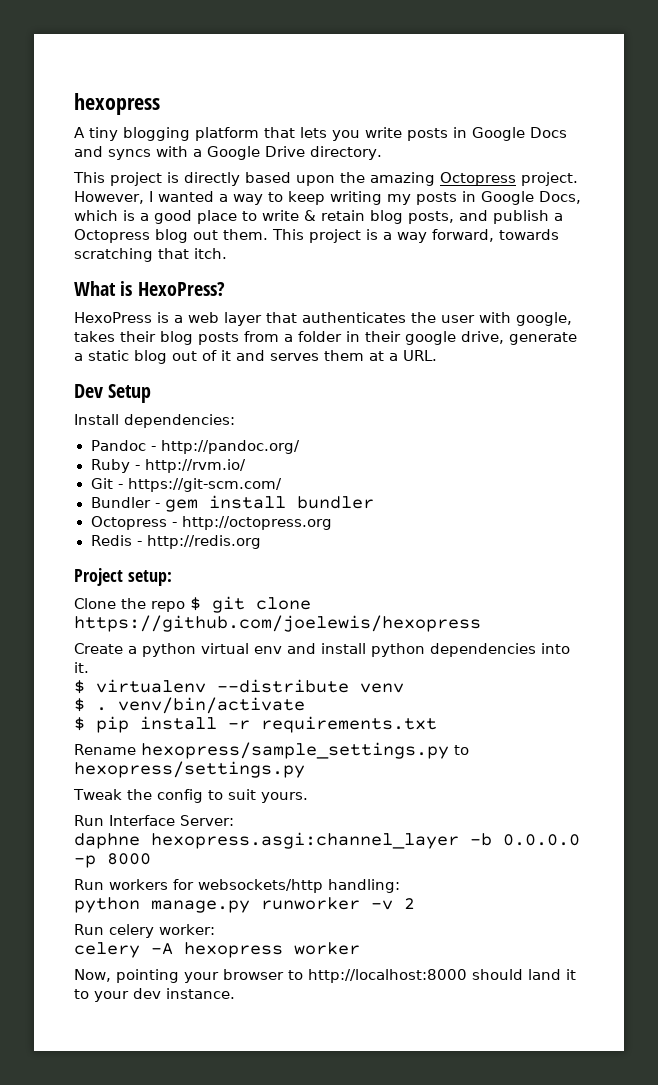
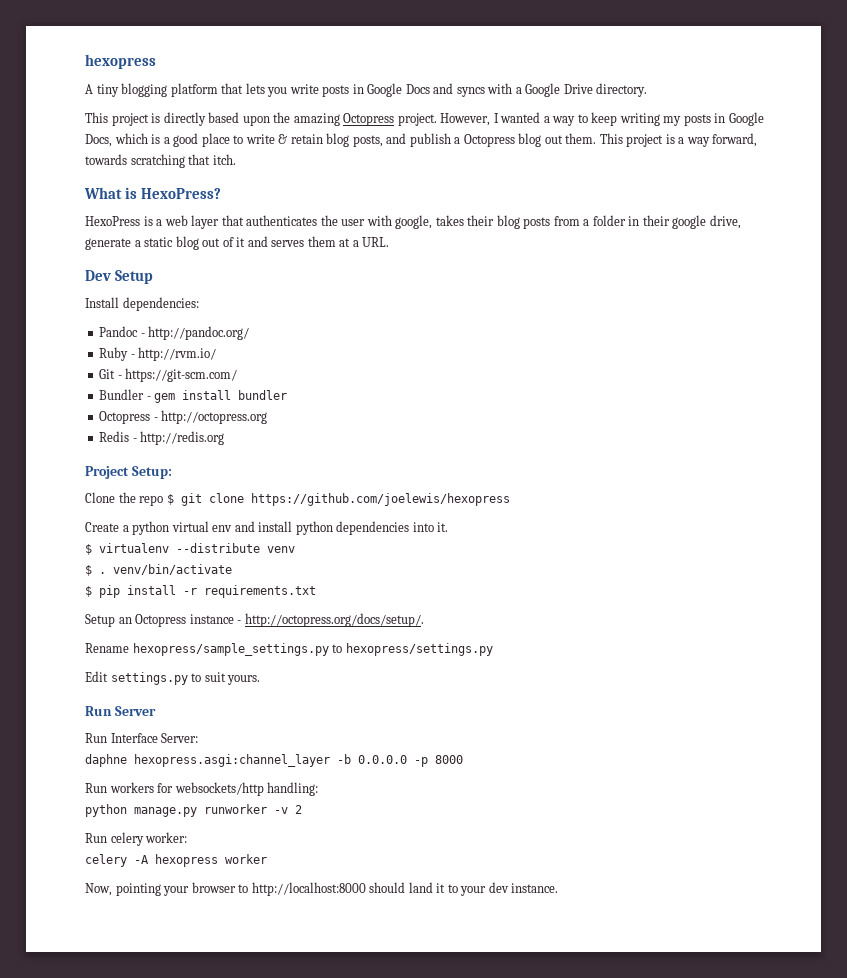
[127,570,172,586] setup: -> [131,466,172,479] Setup:
(437, 724) none -> [85,613,424,627] // Setup an Octopress instance - http://octopress.org/docs/setup/.
[73,789,203,803] Tweak the config -> [85,671,188,685] Edit settings.py
(308, 797) none -> [85,706,156,716] // Run Server

